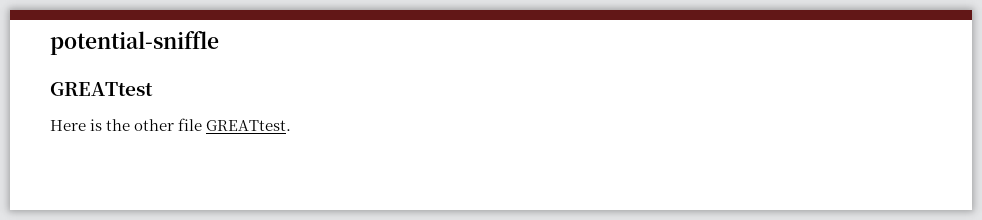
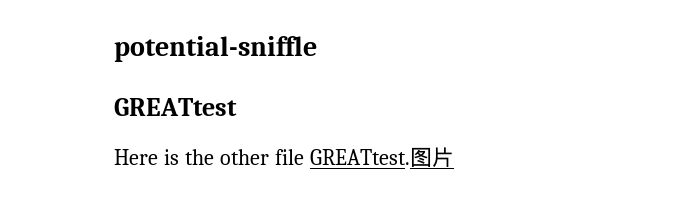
(292, 125) none -> [409,147,454,167] 图片

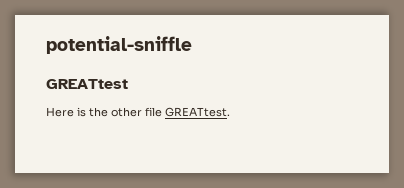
[409,147,454,167] 图片 -> (230, 112) none

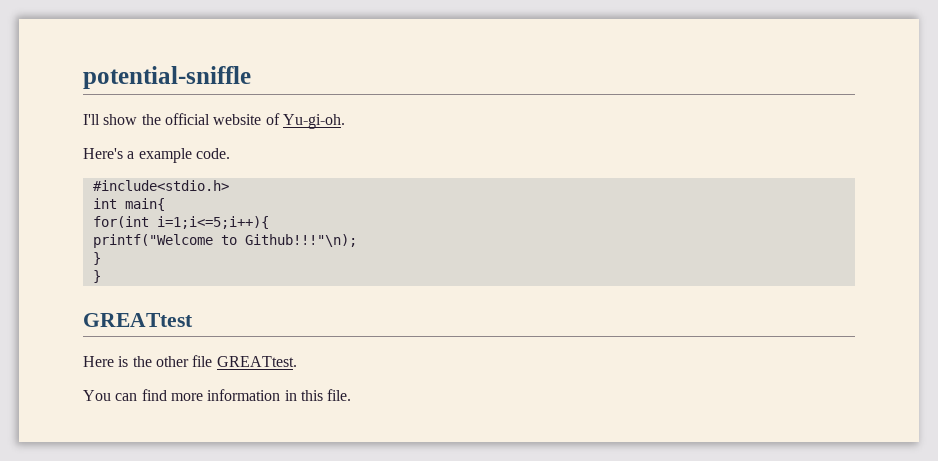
(192, 45) none -> [83,113,345,129] [83,148,230,163] [92,180,229,191] [92,198,165,211] [92,216,269,229] [92,234,357,248] [92,252,101,265] [92,270,101,283] // I'll show the official website of Yu-gi-oh. // Here's a example code. // #include<stdio.h> // int main{ // for(int i=1;i<=5;i++){ // printf("Welcome to Github!!!"\n); // } // }
(230, 112) none -> [83,389,352,401] // You can find more information in this file.

